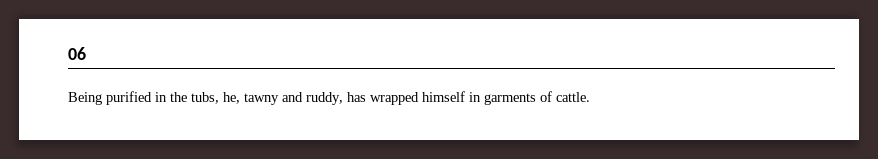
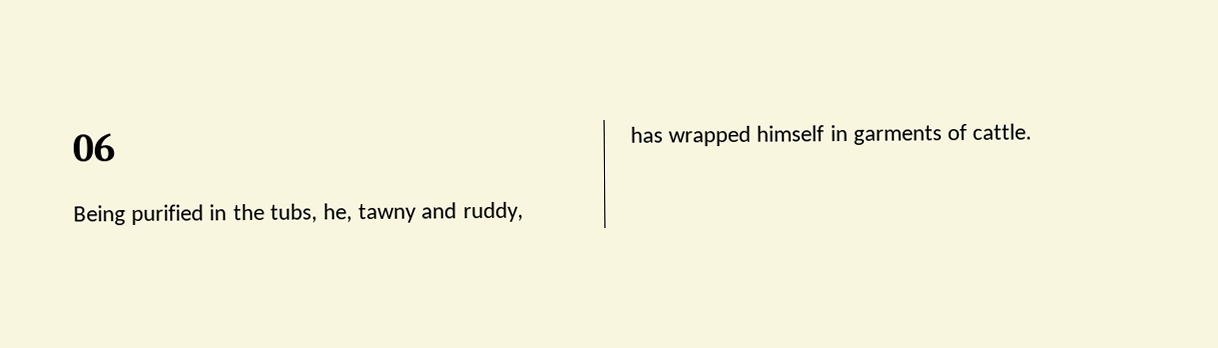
(343, 98) none -> (524, 212) //

